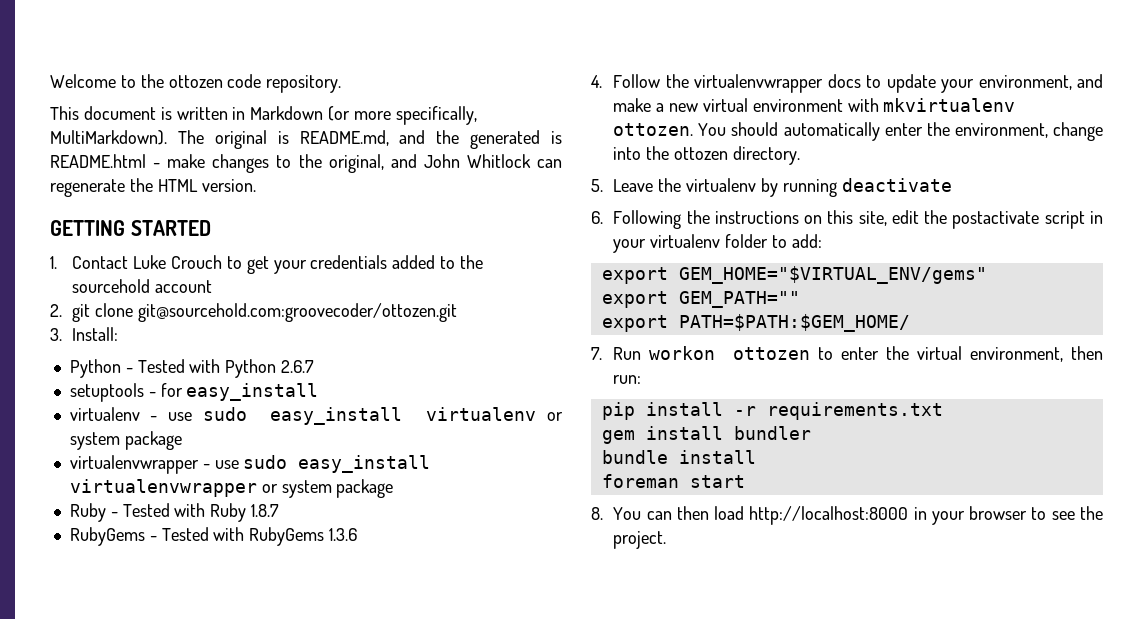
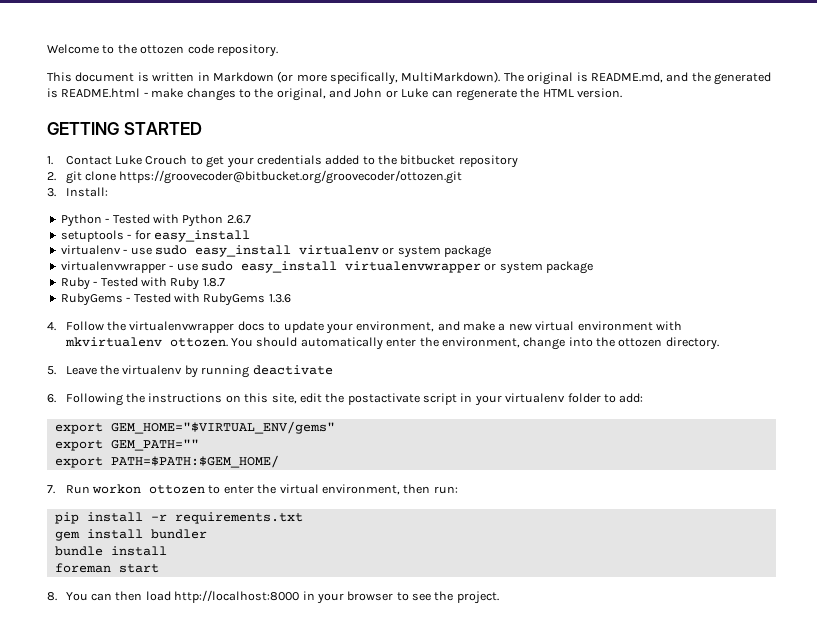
[466,154,531,168] Whitlock -> [385,88,429,98] or Luke
[72,279,213,293] sourcehold account -> [400,155,518,168] bitbucket repository
[137,303,457,322] git@sourcehold.com:groovecoder/ottozen.git -> [119,170,463,184] https://groovecoder@bitbucket.org/groovecoder/ottozen.git

